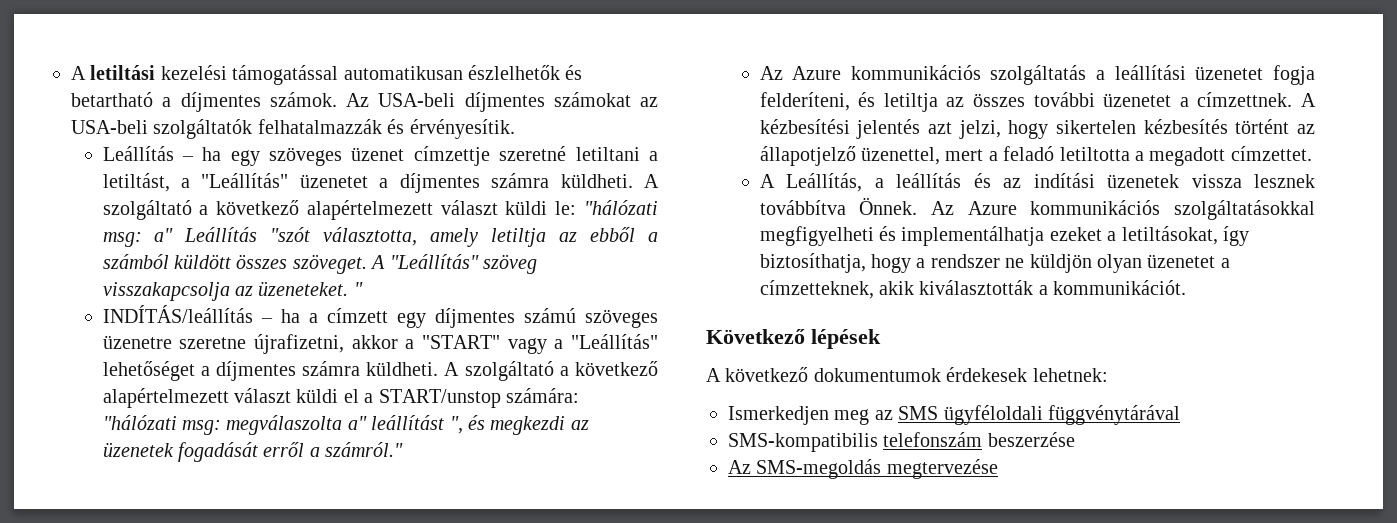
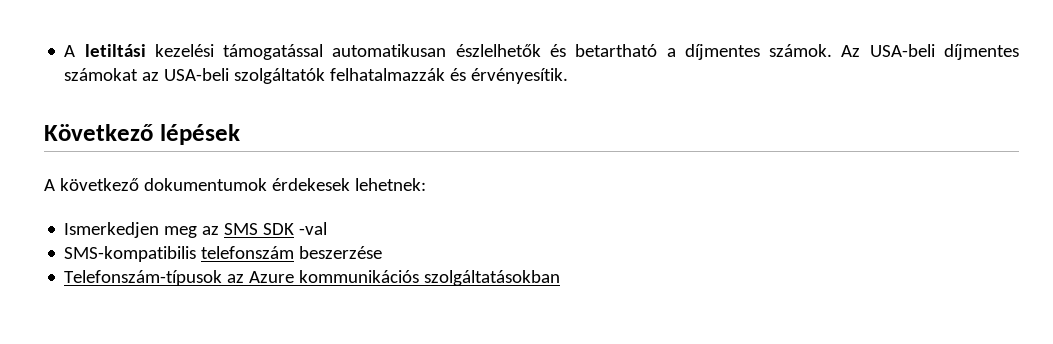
[102,146,658,166] [102,173,659,193] [102,200,658,220] [102,227,659,247] [102,254,537,274] [102,281,363,301] [102,305,658,328] [102,334,658,354] [102,361,658,381] [102,388,579,408] [102,415,589,435] [102,442,404,462] [759,65,1315,85] [759,92,1316,112] [759,119,1315,139] [759,146,1312,166] [759,173,1315,192] [759,197,1315,220] [759,226,1249,246] [759,253,1230,273] [759,280,1187,299] // Leállítás – ha egy szöveges üzenet címzettje szeretné letiltani a letiltást, a "Leállítás" üzenetet a díjmentes számra küldheti. A szolgáltató a következő alapértelmezett választ küldi le: "hálózati msg: a" Leállítás "szót választotta, amely letiltja az ebből a számból küldött összes szöveget. A "Leállítás" szöveg visszakapcsolja az üzeneteket. " // INDÍTÁS/leállítás – ha a címzett egy díjmentes számú szöveges üzenetre szeretne újrafizetni, akkor a "START" vagy a "Leállítás" lehetőséget a díjmentes számra küldheti. A szolgáltató a következő alapértelmezett választ küldi el a START/unstop számára: "hálózati msg: megválaszolta a" leállítást ", és megkezdi az üzenetek fogadását erről a számról." // Az Azure kommunikációs szolgáltatás a leállítási üzenetet fogja felderíteni, és letiltja az összes további üzenetet a címzettnek. A kézbesítési jelentés azt jelzi, hogy sikertelen kézbesítés történt az állapotjelző üzenettel, mert a feladó letiltotta a megadott címzettet. // A Leállítás, a leállítás és az indítási üzenetek vissza lesznek továbbítva Önnek. Az Azure kommunikációs szolgáltatásokkal megfigyelheti és implementálhatja ezeket a letiltásokat, így biztosíthatja, hogy a rendszer ne küldjön olyan üzenetet a címzetteknek, akik kiválasztották a kommunikációt. -> (569, 76) none
[943,405,1180,425] ügyféloldali függvénytárával -> [263,222,328,235] SDK -val
[728,459,998,479] Az SMS-megoldás megtervezése -> [64,270,561,286] Telefonszám-típusok az Azure kommunikációs szolgáltatásokban

